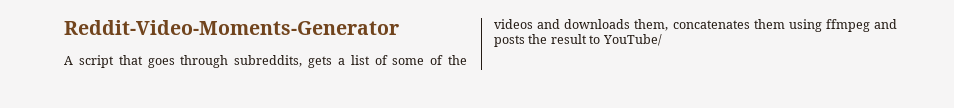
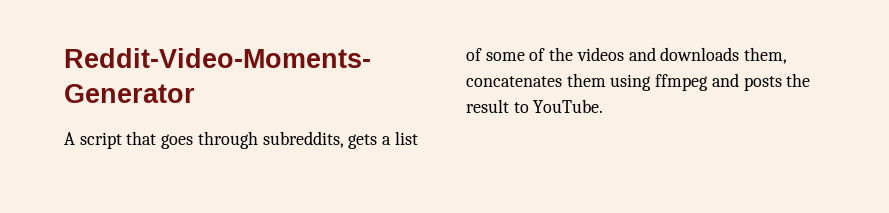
[602,34,662,46] YouTube/ -> [533,99,604,113] YouTube.

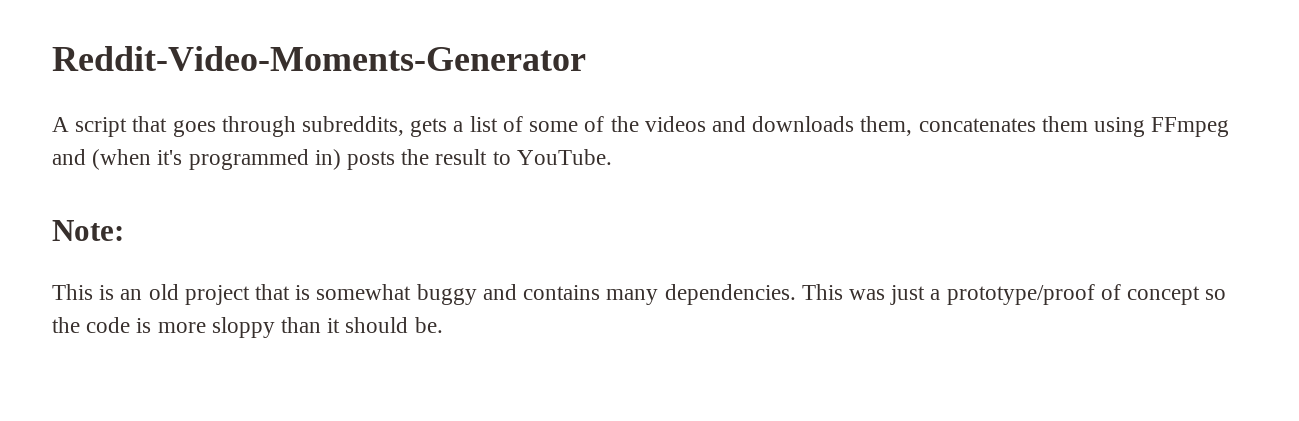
[655,73,739,91] ffmpeg and -> [1151,117,1230,137] [52,149,341,170] FFmpeg and (when it's programmed in)
(604, 106) none -> [52,220,124,241] [52,284,1227,305] [52,317,443,338] // Note: // This is an old project that is somewhat buggy and contains many dependencies. This was just a prototype/proof of concept so the code is more sloppy than it should be.

